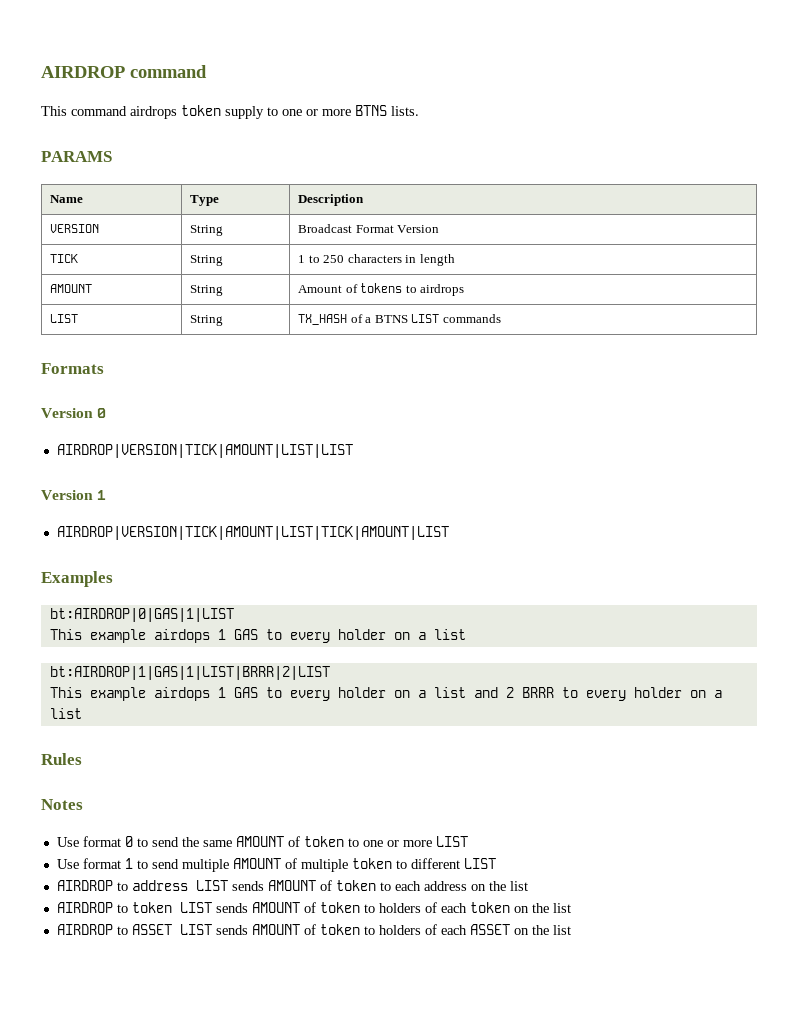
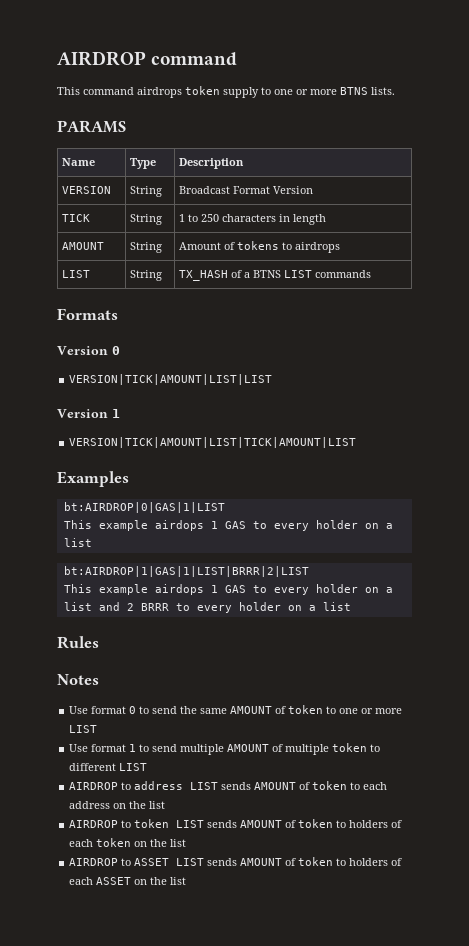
[56,444,353,458] AIRDROP|VERSION|TICK|AMOUNT|LIST|LIST -> [69,374,273,385] VERSION|TICK|AMOUNT|LIST|LIST
[56,526,449,540] AIRDROP|VERSION|TICK|AMOUNT|LIST|TICK|AMOUNT|LIST -> [69,437,357,448] VERSION|TICK|AMOUNT|LIST|TICK|AMOUNT|LIST

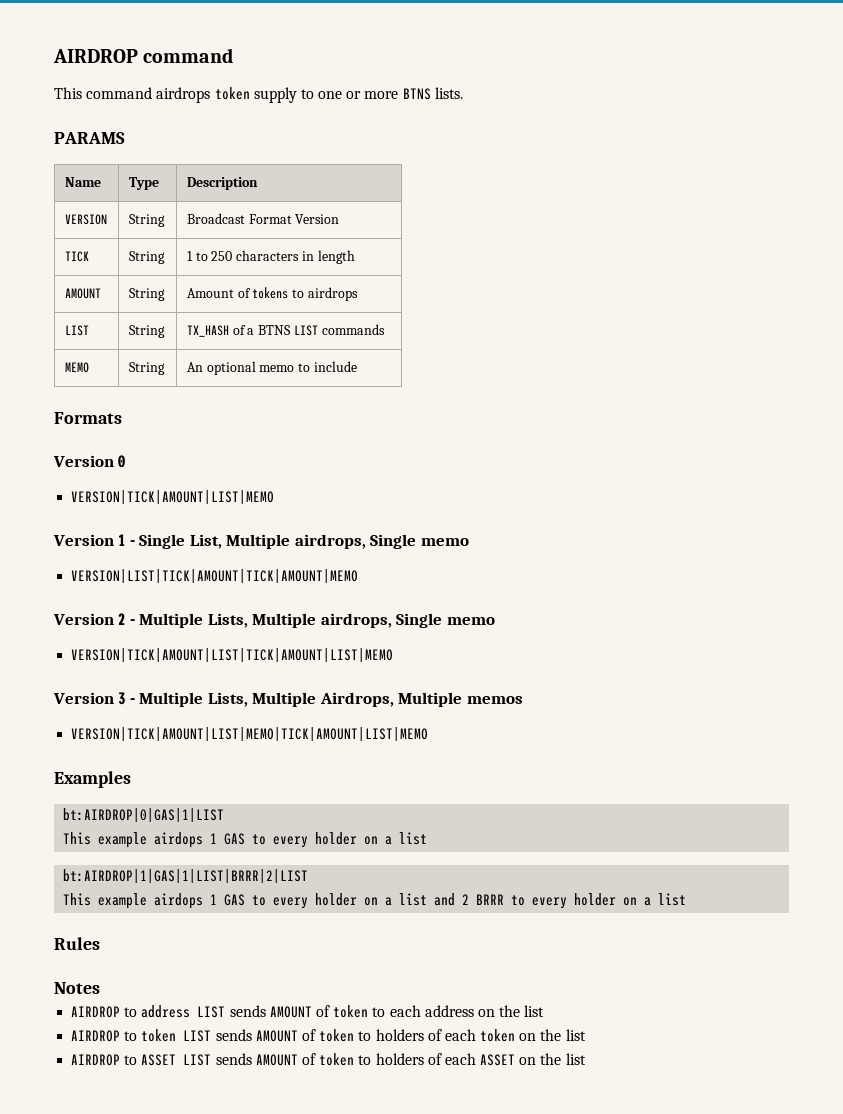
(372, 274) none -> [64,362,89,373] [128,362,165,375] [186,361,357,375] // MEMO | String | An optional memo to include
[69,374,273,385] VERSION|TICK|AMOUNT|LIST|LIST -> [71,490,275,504] VERSION|TICK|AMOUNT|LIST|MEMO
[69,437,357,448] // VERSION|TICK|AMOUNT|LIST|TICK|AMOUNT|LIST -> [129,534,469,549] [71,569,359,583] [53,613,495,628] [71,648,394,662] [53,692,523,707] [71,727,429,741] - Single List, Multiple airdrops, Single memo // VERSION|LIST|TICK|AMOUNT|TICK|AMOUNT|MEMO // Version 2 - Multiple Lists, Multiple airdrops, Single memo // VERSION|TICK|AMOUNT|LIST|TICK|AMOUNT|LIST|MEMO // Version 3 - Multiple Lists, Multiple Airdrops, Multiple memos // VERSION|TICK|AMOUNT|LIST|MEMO|TICK|AMOUNT|LIST|MEMO
[69,705,403,714] [69,725,98,733] [69,743,381,755] [69,763,148,771] // Use format 0 to send the same AMOUNT of token to one or more LIST // Use format 1 to send multiple AMOUNT of multiple token to different LIST -> (100, 988) none

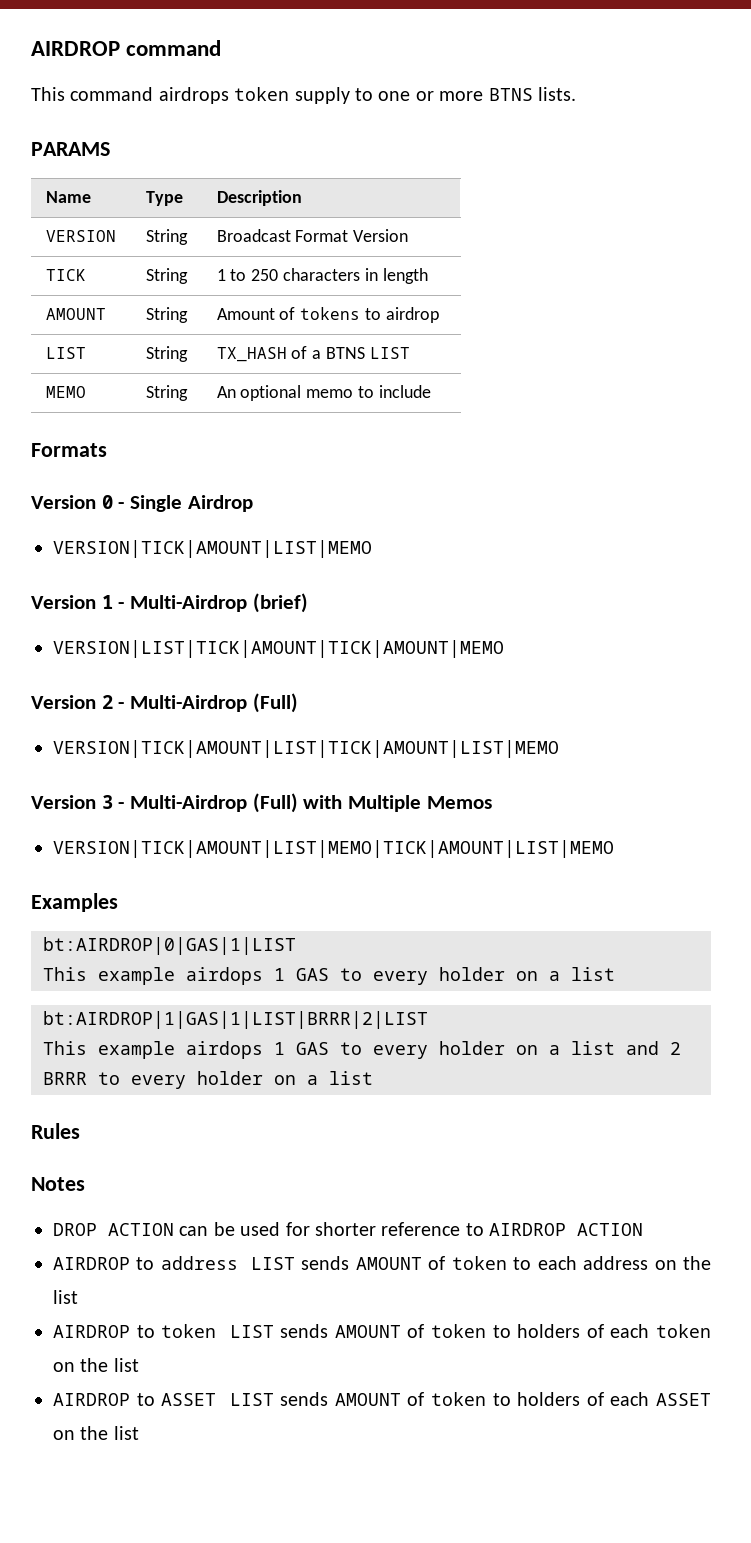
[307,287,358,301] airdrops -> [386,307,440,323] airdrop
[321,324,385,335] commands -> (411, 353) none
(126, 461) none -> [118,495,253,512] - Single Airdrop
[139,534,469,549] [71,569,359,583] [53,613,495,628] [71,648,394,662] [53,692,523,707] Single List, Multiple airdrops, Single memo // VERSION|LIST|TICK|AMOUNT|TICK|AMOUNT|MEMO // Version 2 - Multiple Lists, Multiple airdrops, Single memo // VERSION|TICK|AMOUNT|LIST|TICK|AMOUNT|LIST|MEMO // Version 3 - Multiple Lists, Multiple Airdrops, Multiple memos -> [130,593,308,613] [53,640,504,658] [31,693,298,713] [53,740,559,758] [31,793,492,813] Multi-Airdrop (brief) // VERSION|LIST|TICK|AMOUNT|TICK|AMOUNT|MEMO // Version 2 - Multi-Airdrop (Full) // VERSION|TICK|AMOUNT|LIST|TICK|AMOUNT|LIST|MEMO // Version 3 - Multi-Airdrop (Full) with Multiple Memos
(100, 988) none -> [53,1222,644,1236] // DROP ACTION can be used for shorter reference to AIRDROP ACTION

